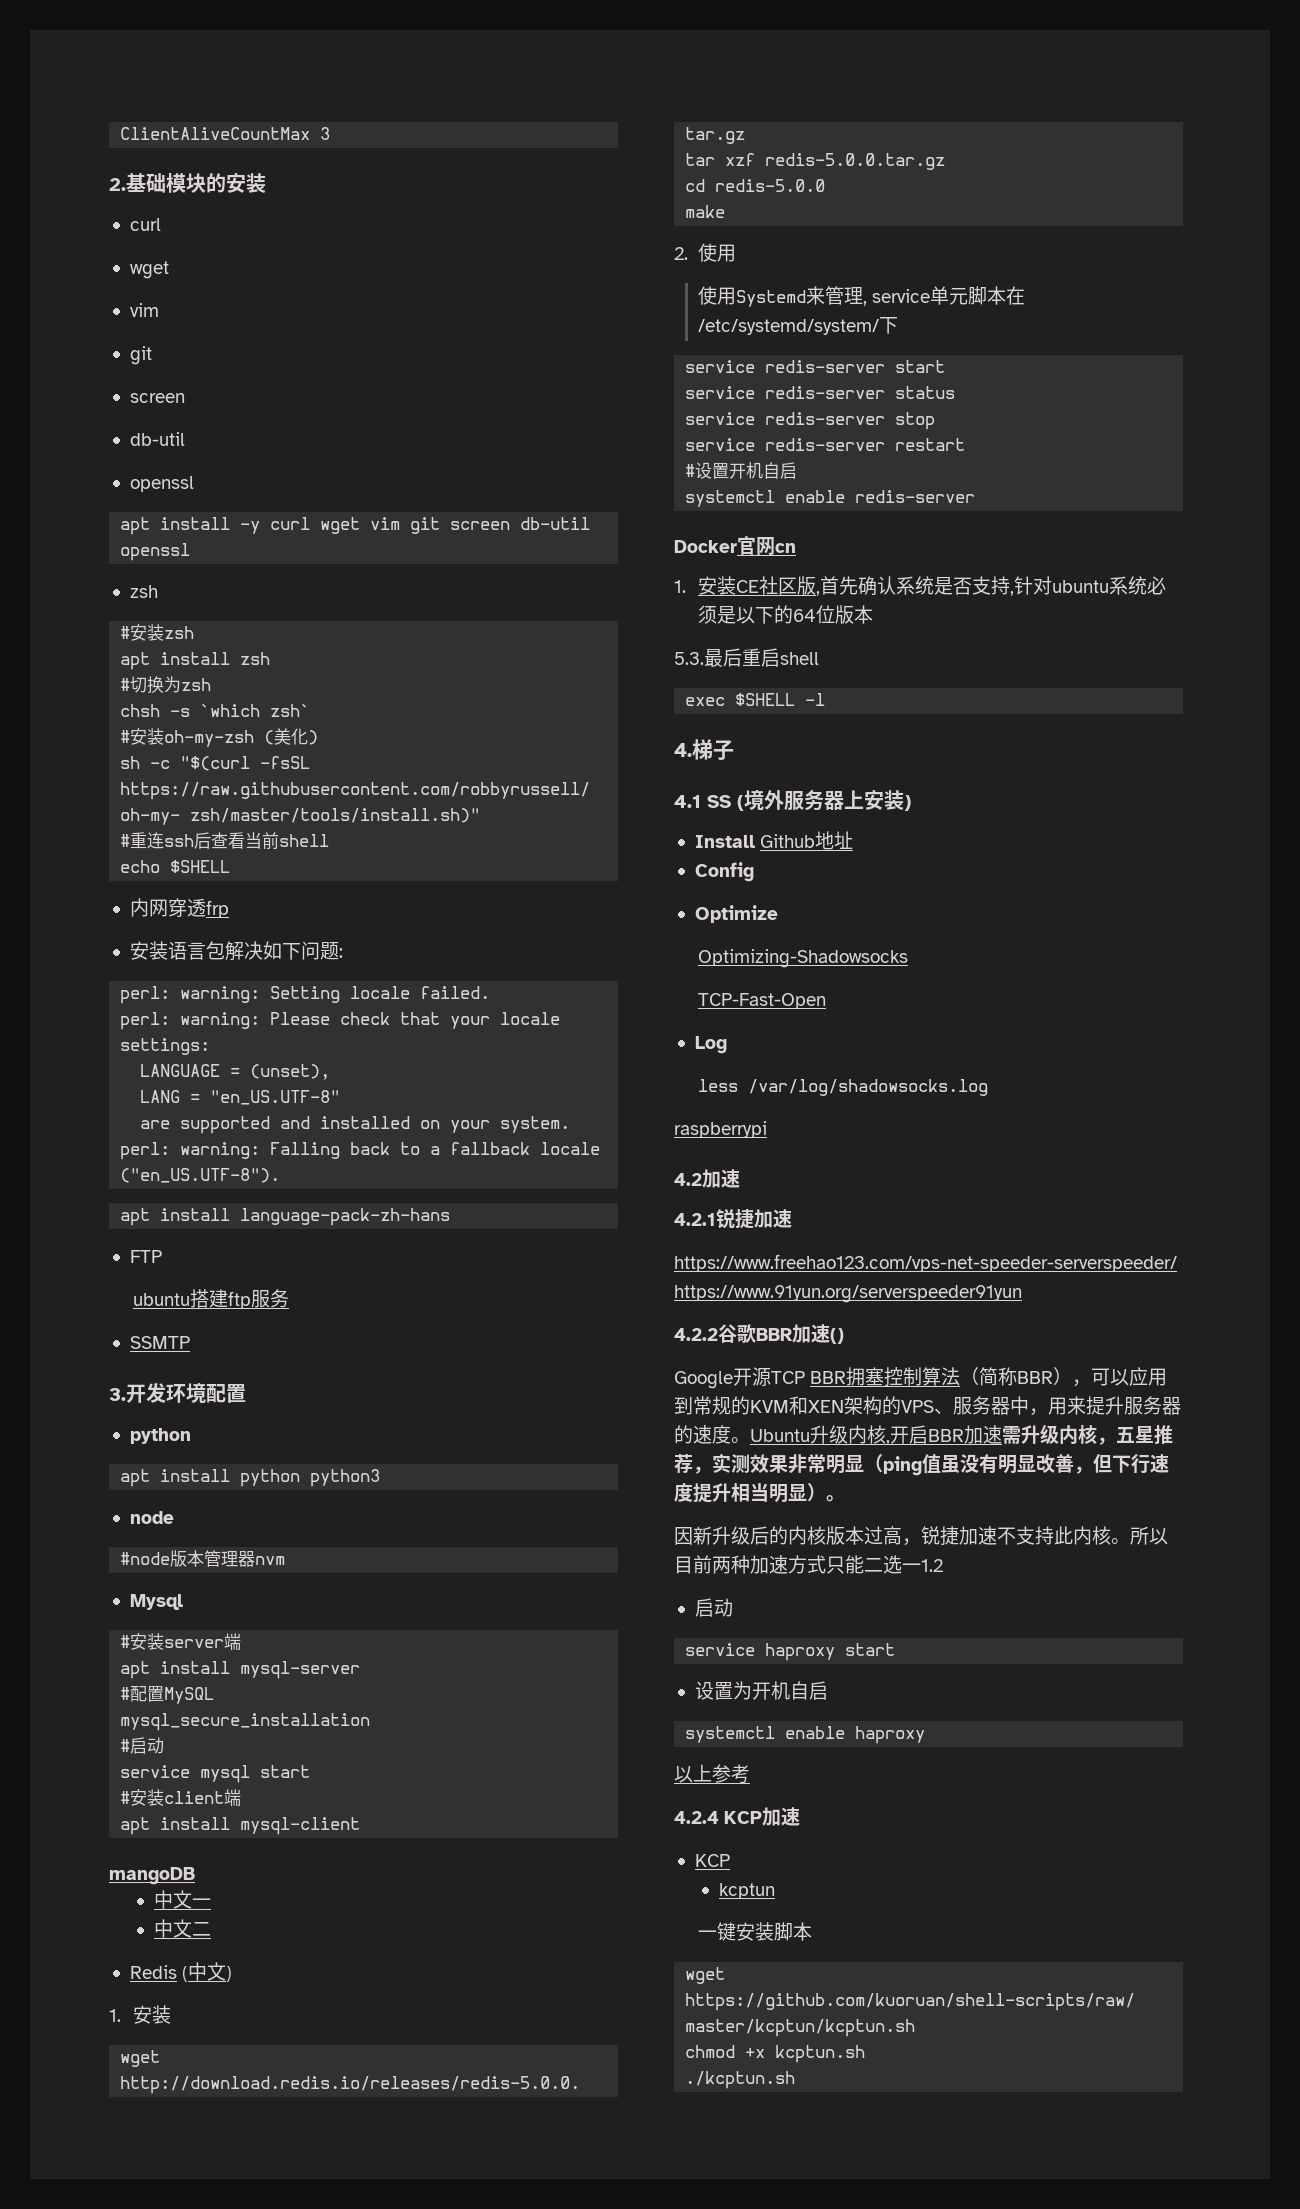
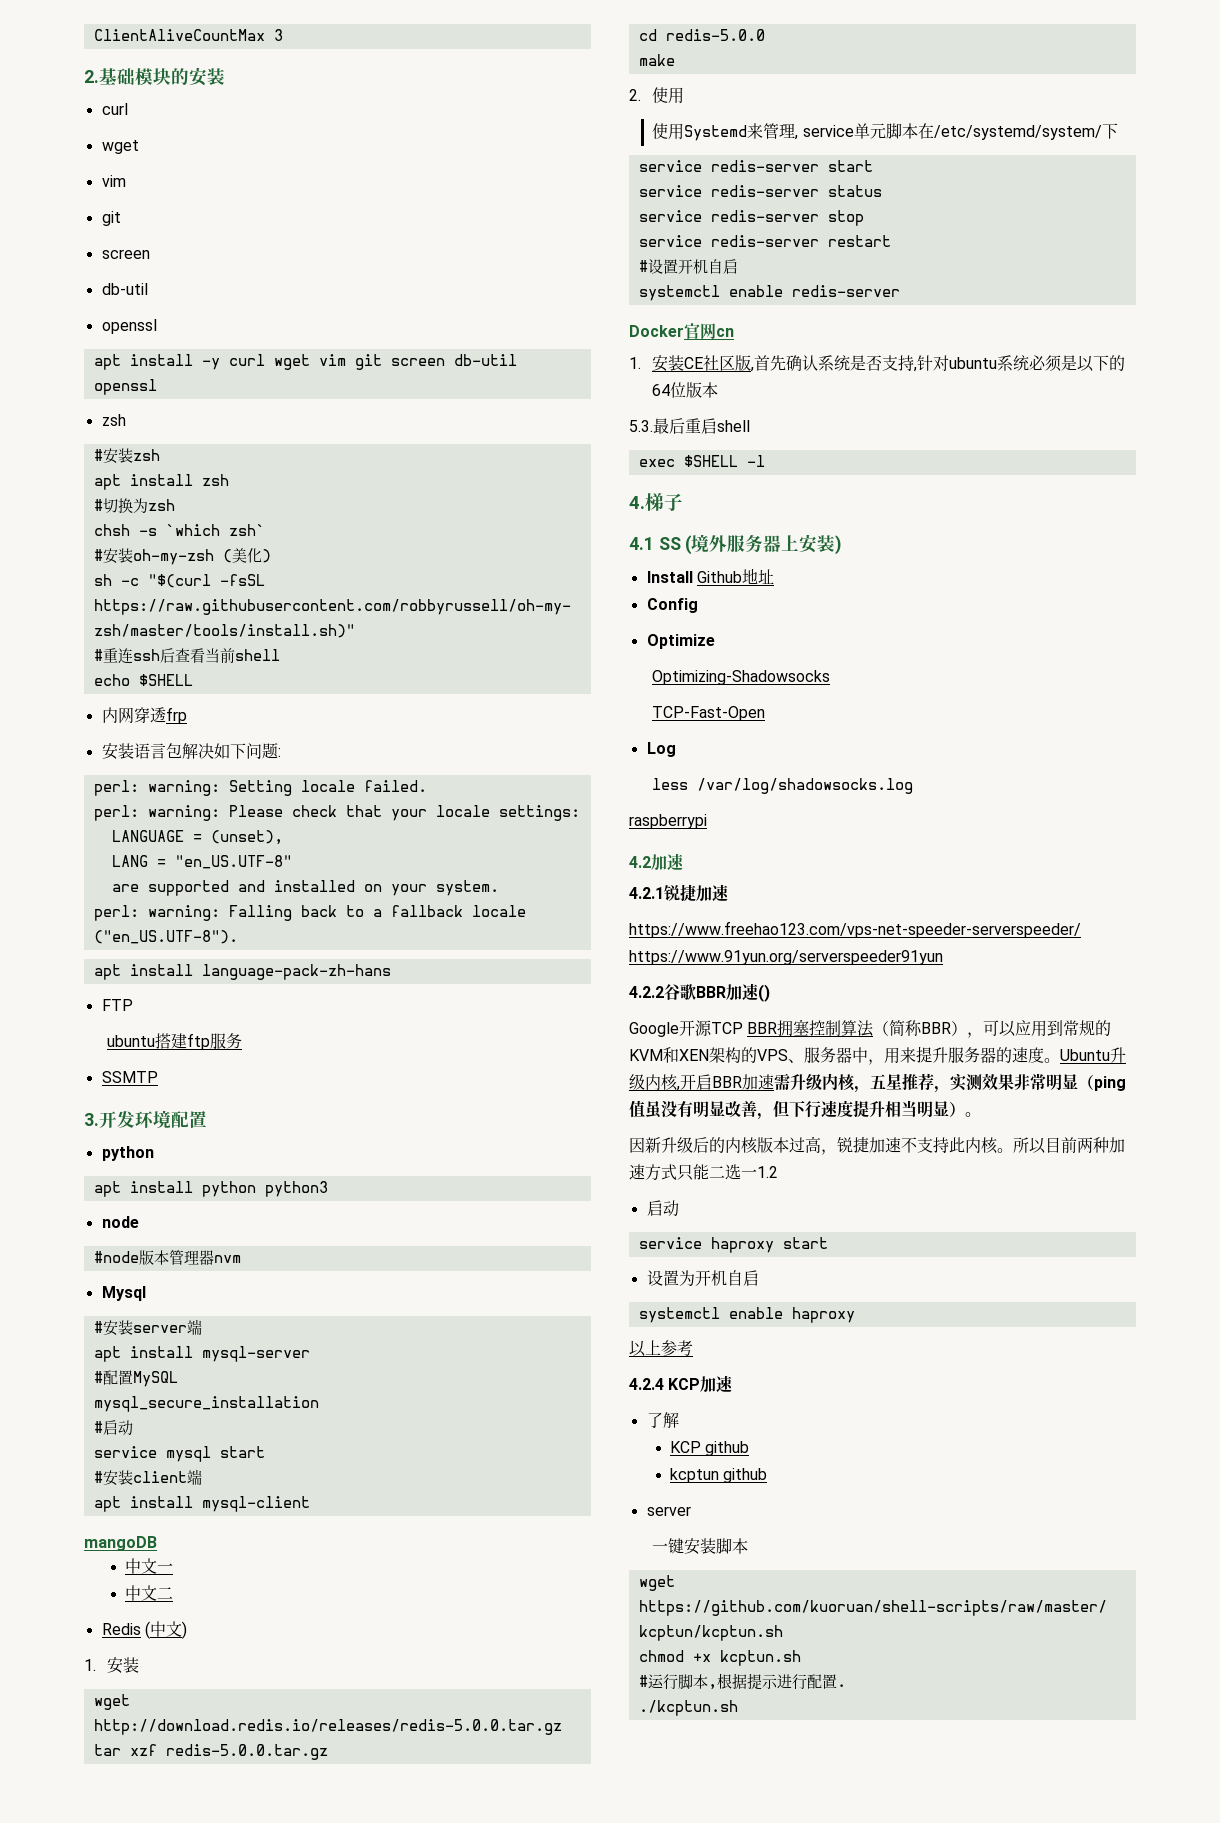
[694,1854,730,1867] // KCP -> [646,1412,679,1428] [669,1441,750,1456] // 了解 // KCP github
(776, 1891) none -> [723,1468,768,1483] [646,1506,691,1516] github // server
(866, 2054) none -> [638,1673,846,1690] // #运行脚本,根据提示进行配置.

